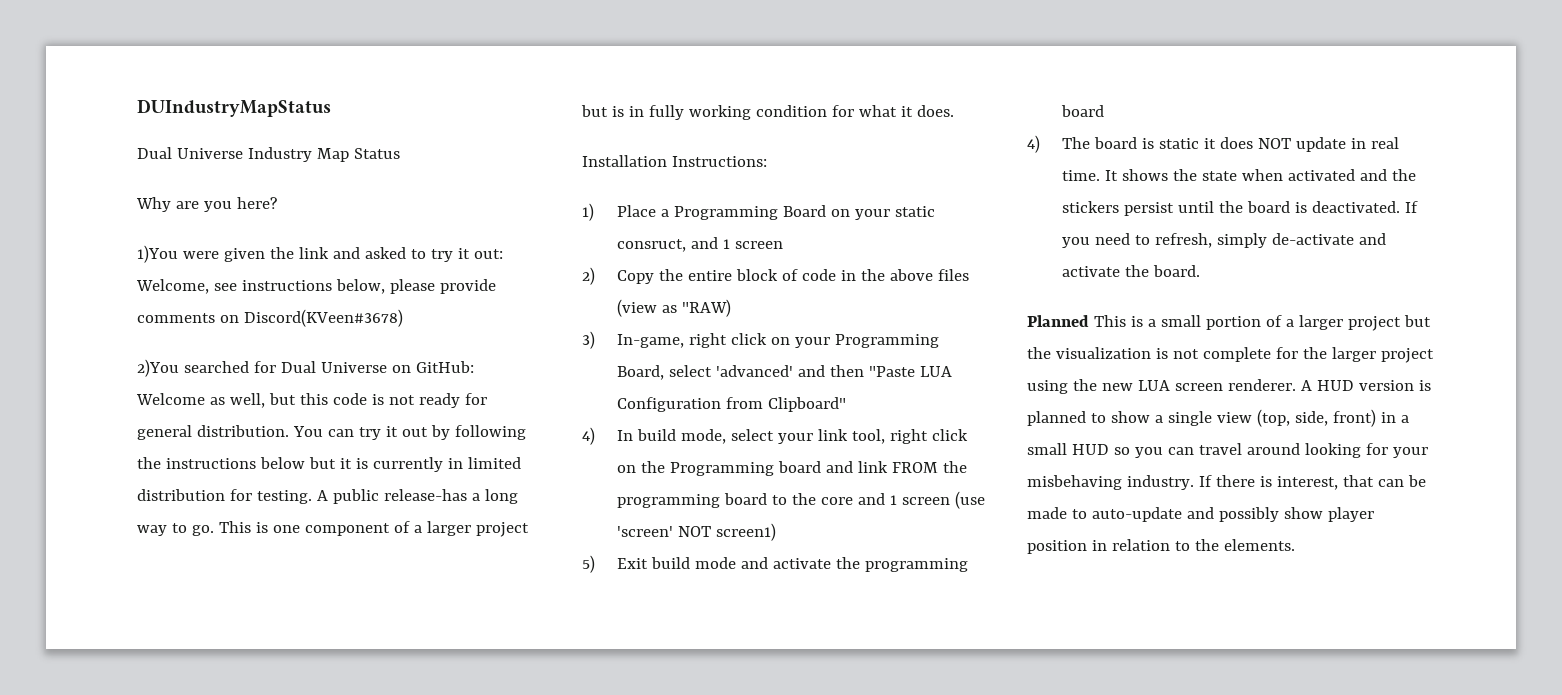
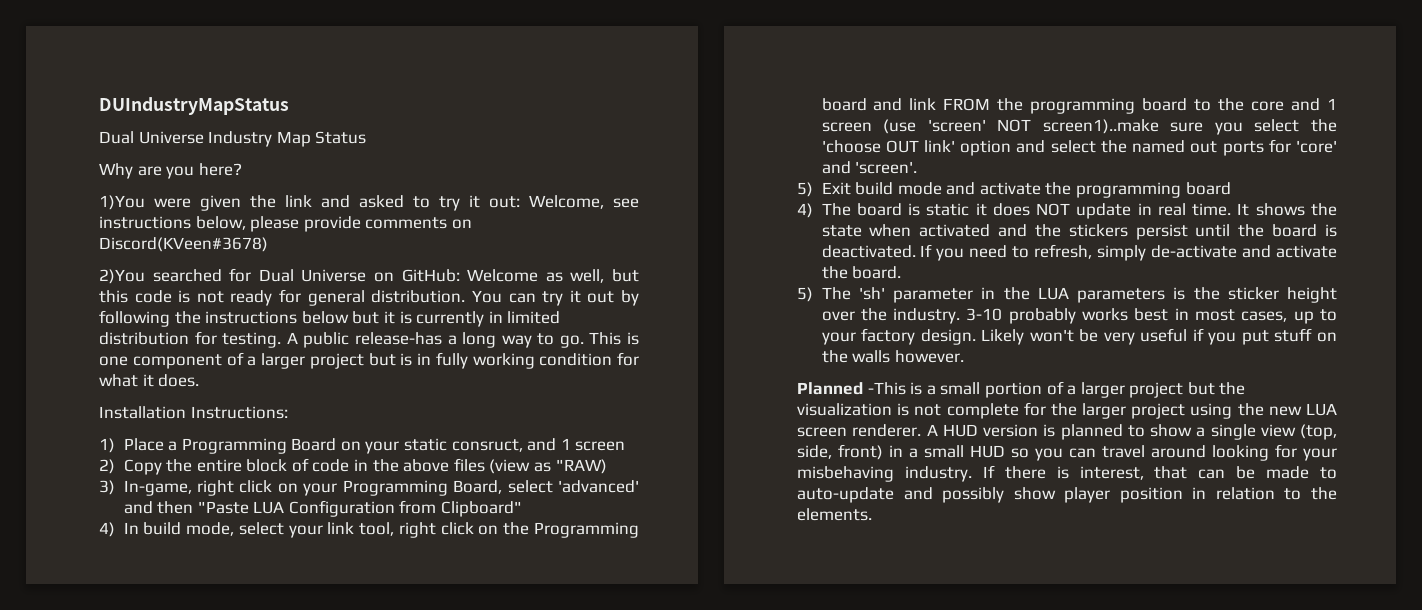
[715,523,776,541] screen1) -> [1042,119,1337,135] [821,139,1337,156] [821,161,918,174] screen1)..make sure you select the 'choose OUT link' option and select the named out ports for 'core' and 'screen'.
(1200, 271) none -> [797,287,1337,303] [821,308,1337,324] [821,328,1337,345] [821,350,964,363] // 5) The 'sh' parameter in the LUA parameters is the sticker height over the industry. 3-10 probably works best in most cases, up to your factory design. Likely won't be very useful if you put stuff on the walls however.
[1093,315,1126,327] This -> [867,382,906,395] -This

